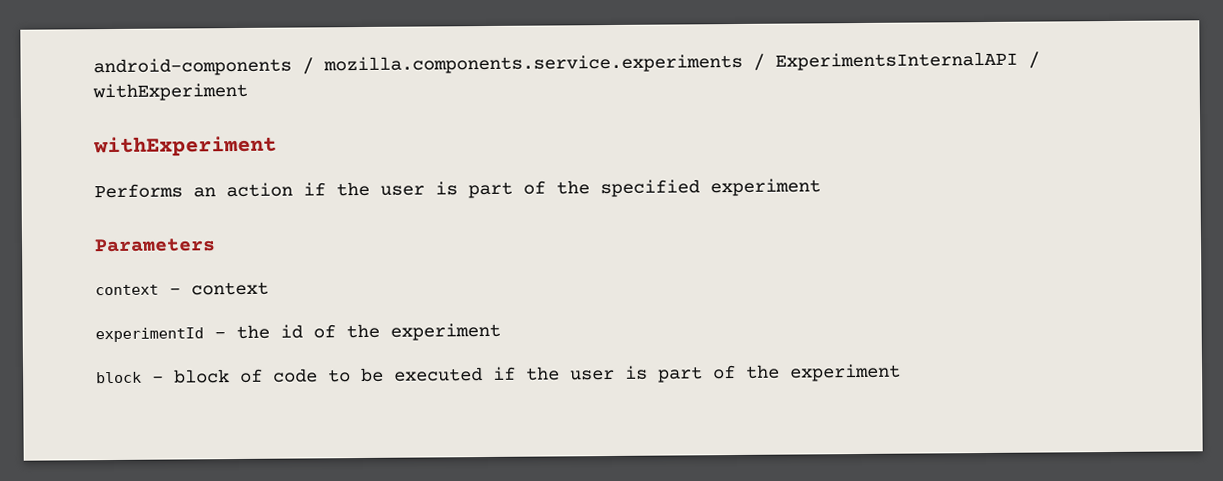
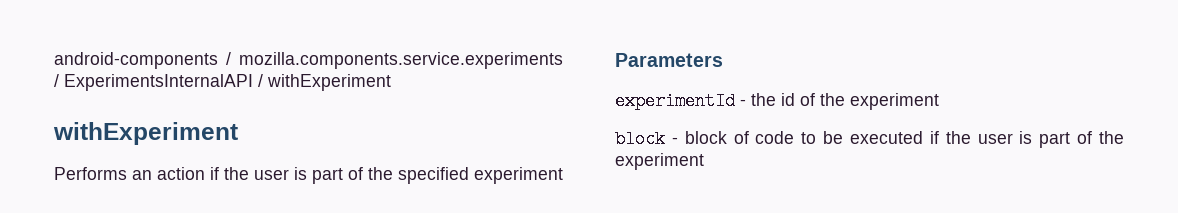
[95,281,269,296] // context - context -> (723, 60) none

